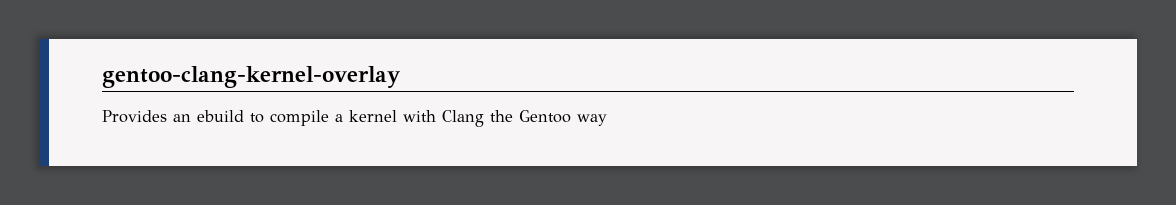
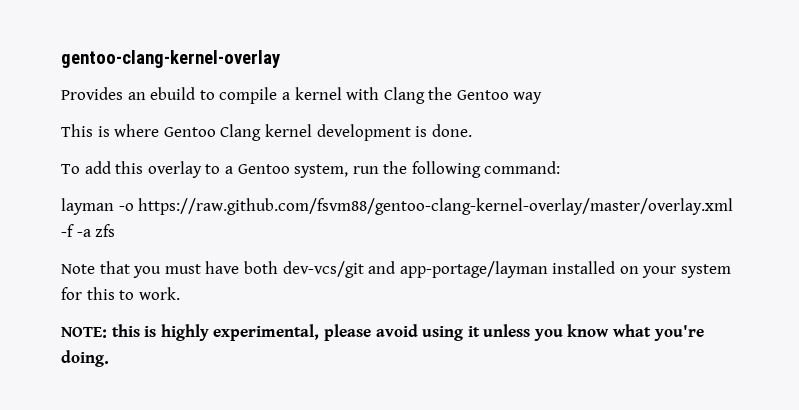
(607, 120) none -> [61,124,472,141] [61,161,561,178] [61,198,734,215] [61,224,116,237] [61,261,732,278] [61,287,180,300] [61,324,704,341] [61,350,109,367] // This is where Gentoo Clang kernel development is done. // To add this overlay to a Gentoo system, run the following command: // layman -o https://raw.github.com/fsvm88/gentoo-clang-kernel-overlay/master/overlay.xml -f -a zfs // Note that you must have both dev-vcs/git and app-portage/layman installed on your system for this to work. // NOTE: this is highly experimental, please avoid using it unless you know what you're doing.

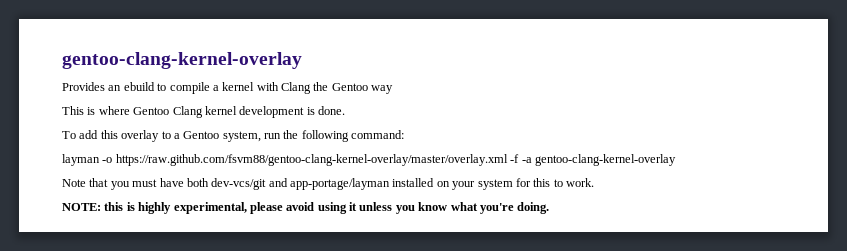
[95,224,116,237] zfs -> [534,154,676,166] gentoo-clang-kernel-overlay

